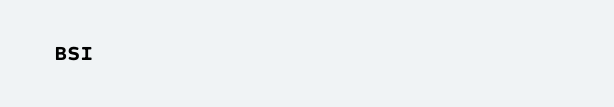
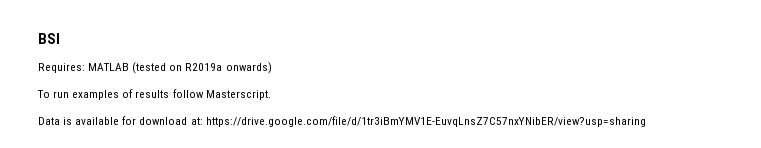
(93, 53) none -> [38,62,272,74] [37,89,271,100] [38,116,646,127] // Requires: MATLAB (tested on R2019a onwards) // To run examples of results follow Masterscript. // Data is available for download at: https://drive.google.com/file/d/1tr3iBmYMV1E-EuvqLnsZ7C57nxYNibER/view?usp=sharing

